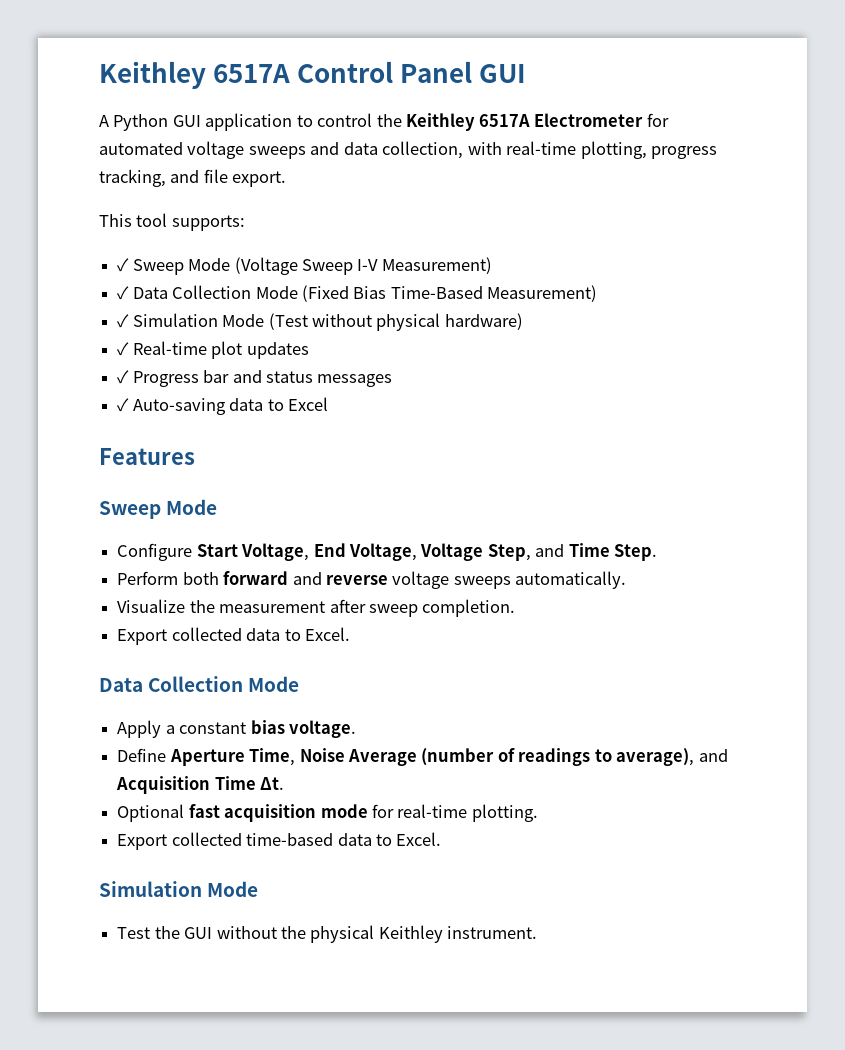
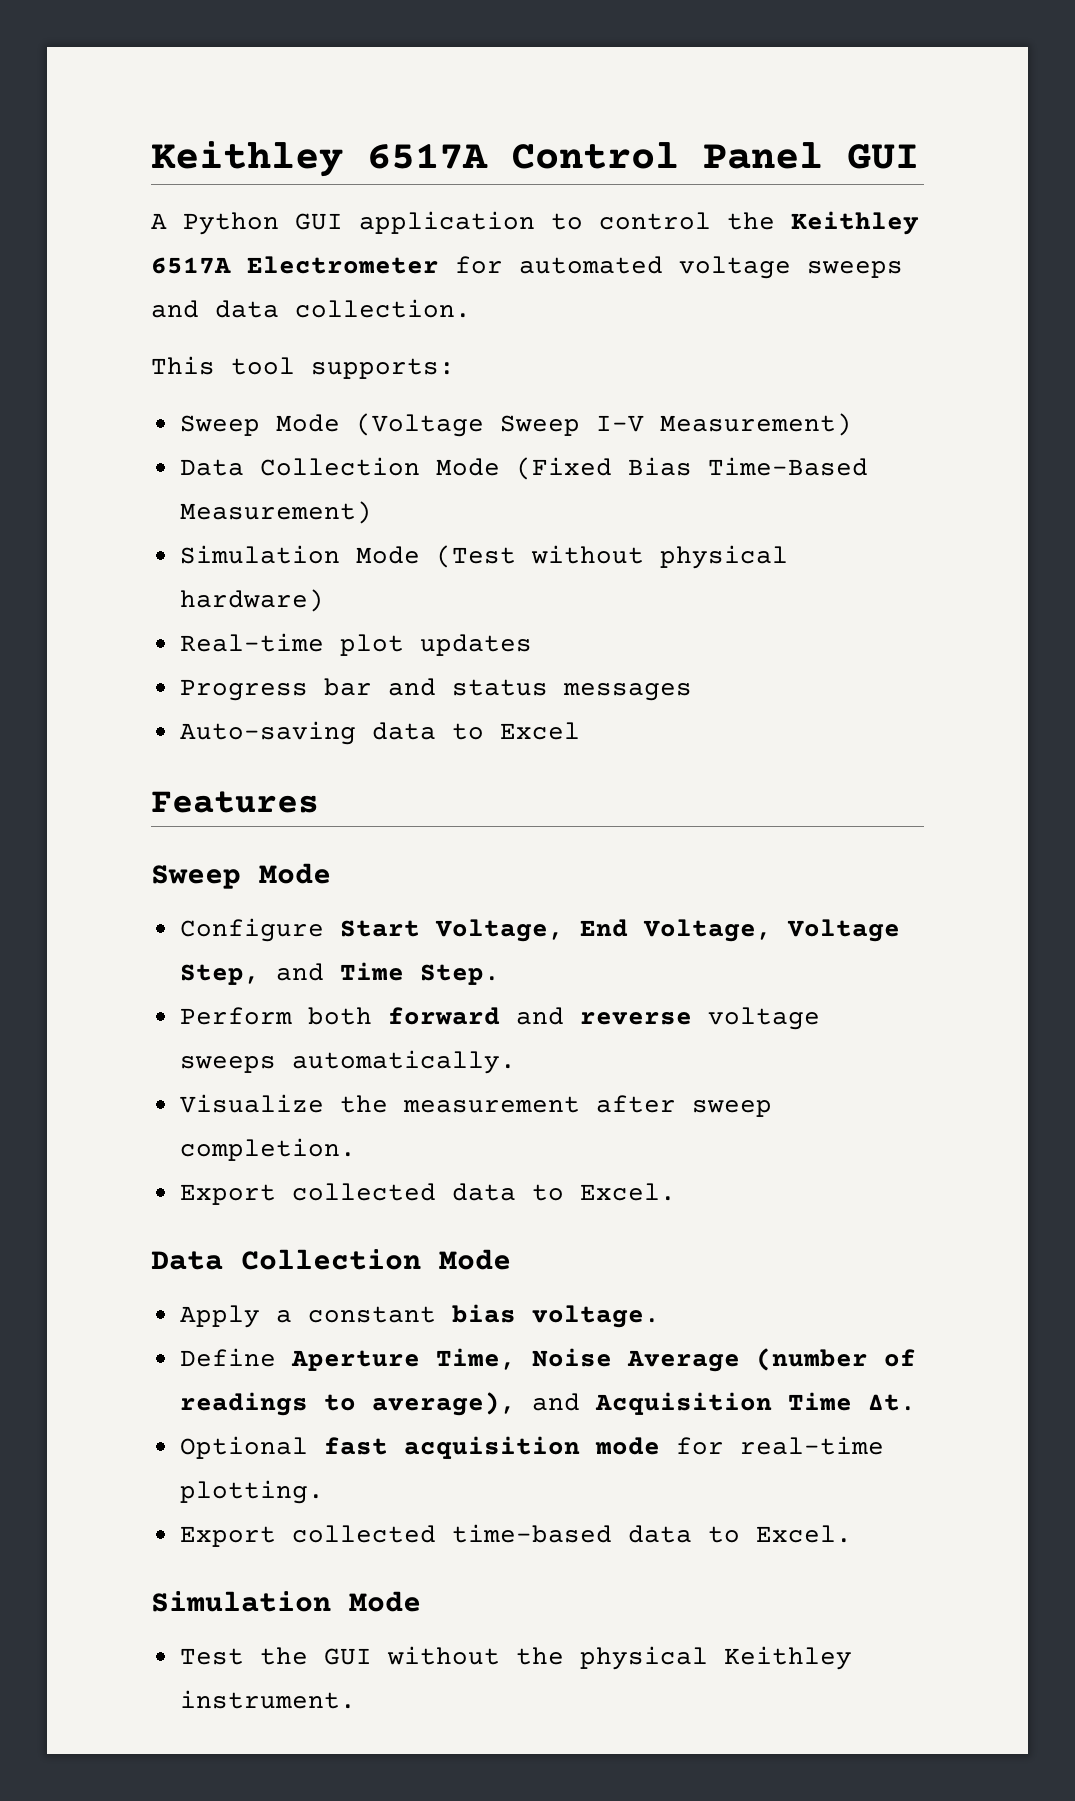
[382,141,718,159] [99,169,287,187] collection, with real-time plotting, progress tracking, and file export. -> [295,299,471,318] collection.
[117,258,130,272] ✓ -> (455, 368) none
[117,286,130,300] ✓ -> (852, 424) none
[117,314,130,328] ✓ -> (372, 512) none
[117,342,130,356] ✓ -> (324, 600) none
[117,370,130,384] ✓ -> (532, 645) none
[117,398,130,412] ✓ -> (692, 692) none

